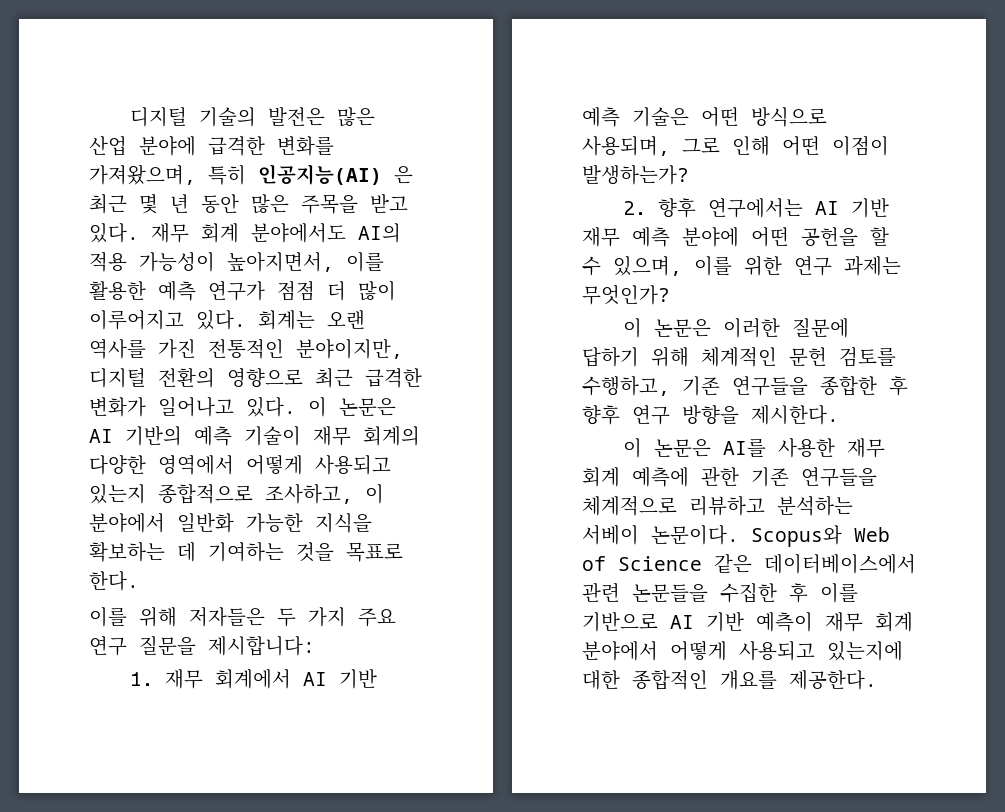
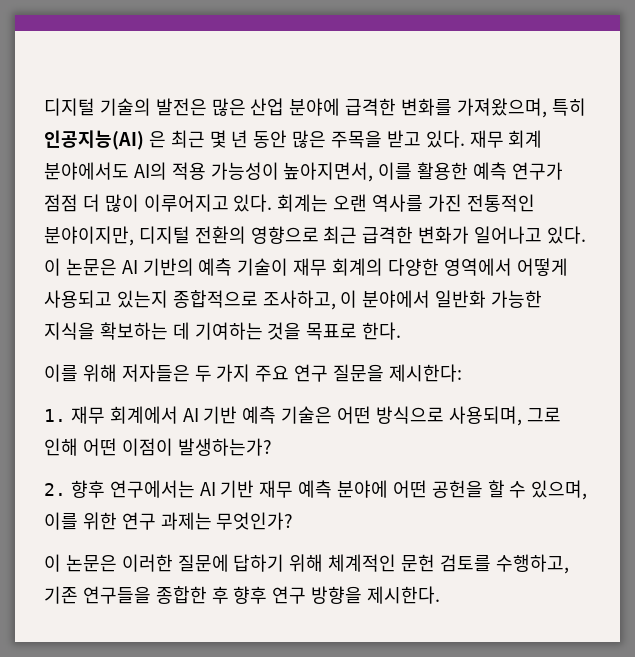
[208,636,315,656] 제시합니다: -> [388,364,462,382] 제시한다:
[623,438,886,458] [582,466,877,487] [582,496,853,516] [582,525,890,547] [582,554,916,574] [582,582,858,603] [582,612,913,632] [582,641,903,661] [582,670,877,690] // 이 논문은 AI를 사용한 재무 회계 예측에 관한 기존 연구들을 체계적으로 리뷰하고 분석하는 서베이 논문이다. Scopus와 Web of Science 같은 데이터베이스에서 관련 논문들을 수집한 후 이를 기반으로 AI 기반 예측이 재무 회계 분야에서 어떻게 사용되고 있는지에 대한 종합적인 개요를 제공한다. -> (441, 595) none

